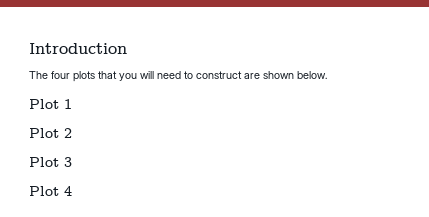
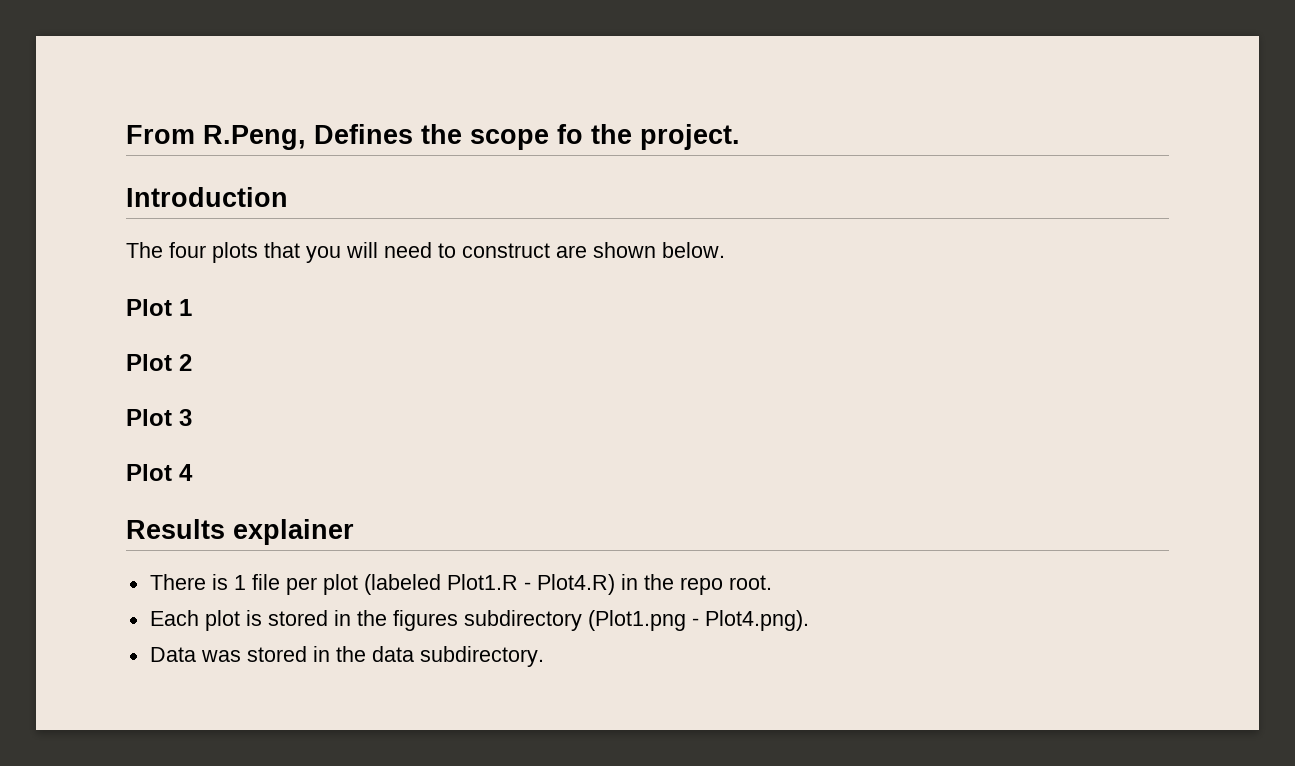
(29, 48) none -> [126,124,740,150] From R.Peng, Defines the scope fo the project. //
(72, 191) none -> [126,519,354,545] [149,574,772,595] [149,610,809,631] [149,646,544,667] // Results explainer // There is 1 file per plot (labeled Plot1.R - Plot4.R) in the repo root. // Each plot is stored in the figures subdirectory (Plot1.png - Plot4.png). // Data was stored in the data subdirectory.

